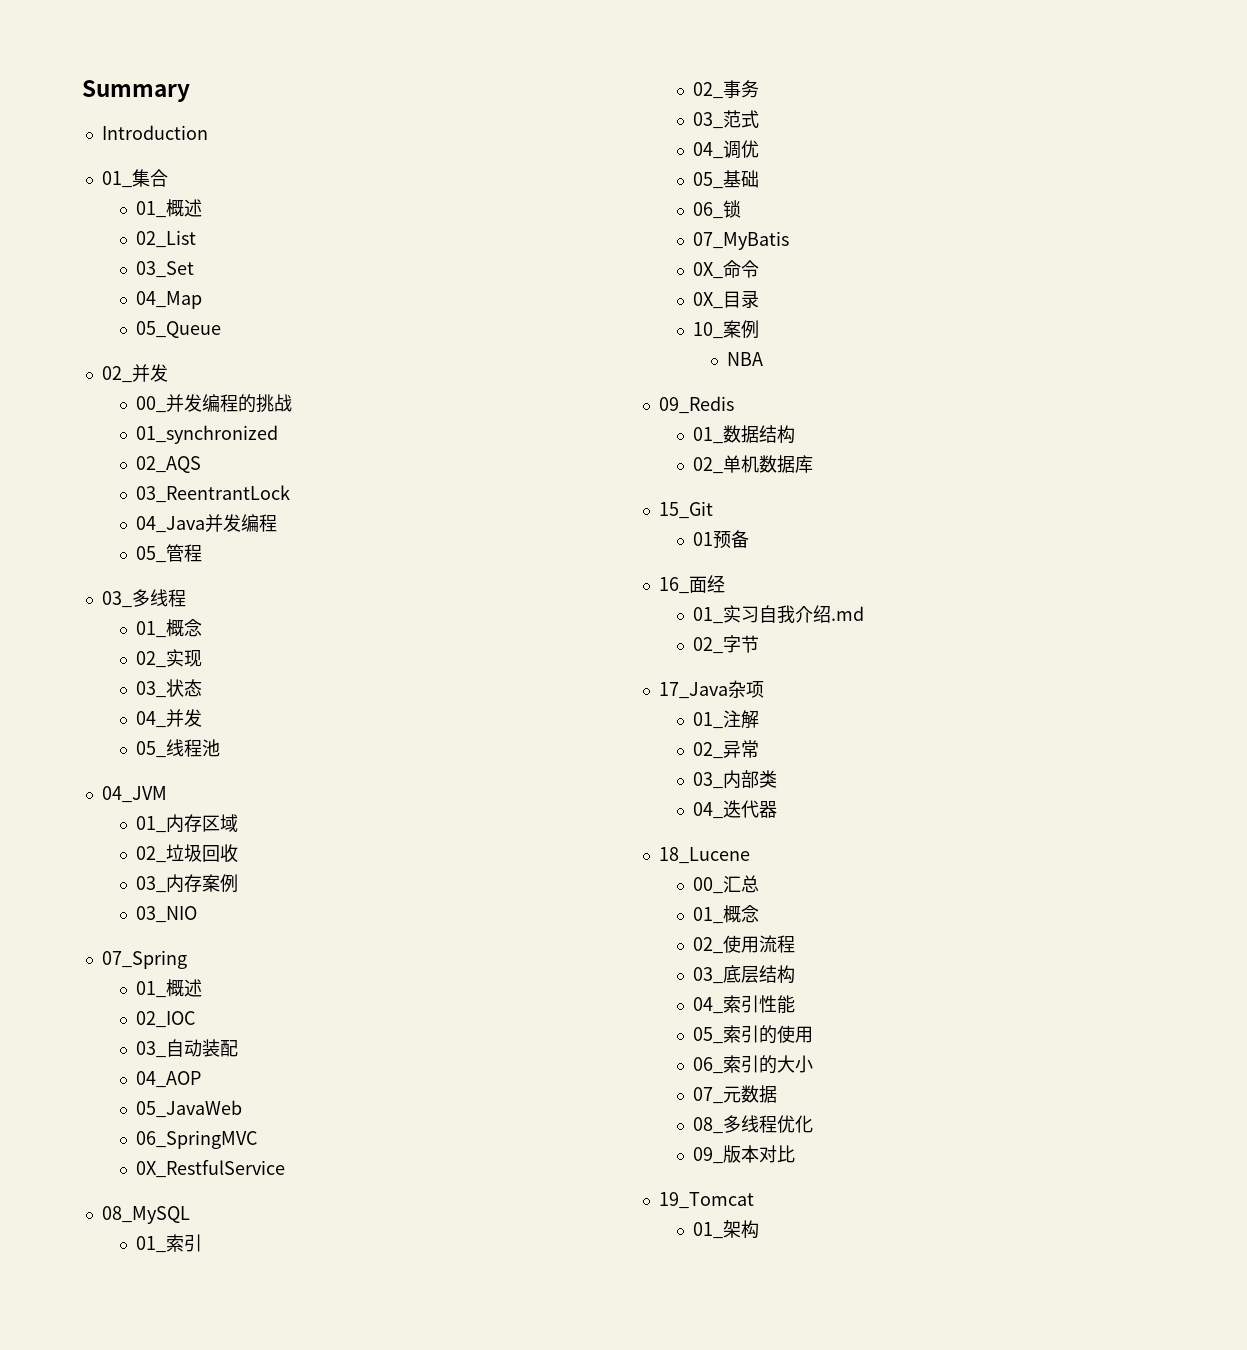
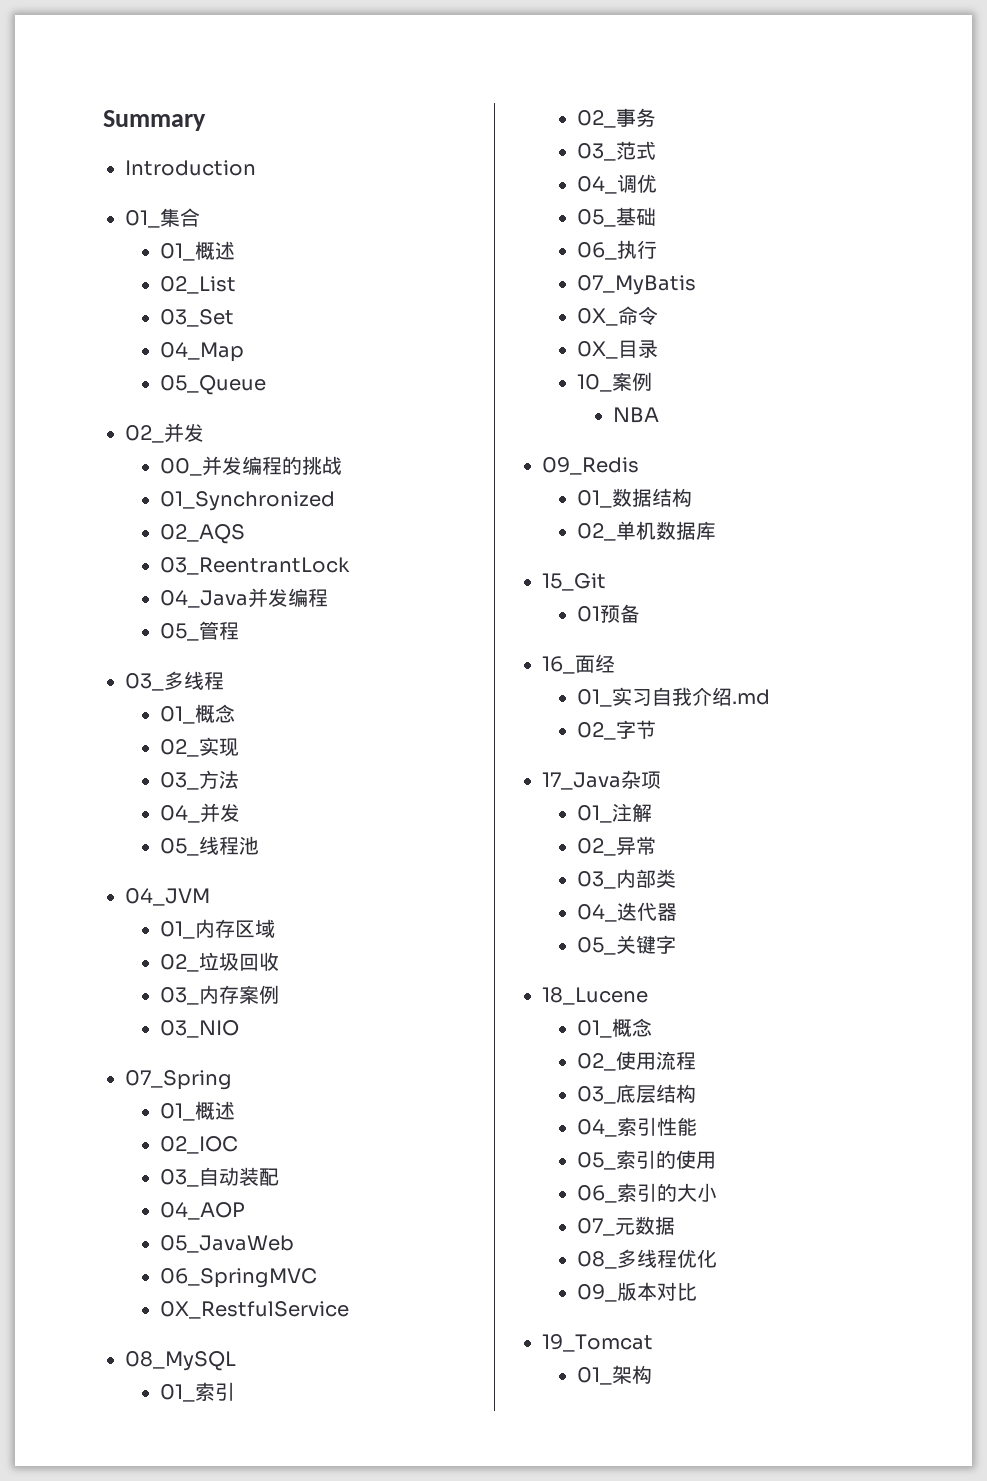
[135,425,278,444] 01_synchronized -> [160,491,336,511] 01_Synchronized
[165,679,202,697] 状态 -> [199,770,240,789] 方法
[722,200,741,218] 锁 -> [617,240,658,259] 执行
(777, 809) none -> [577,935,677,955] // 05_关键字
[692,875,759,894] // 00_汇总 -> (648, 996) none

